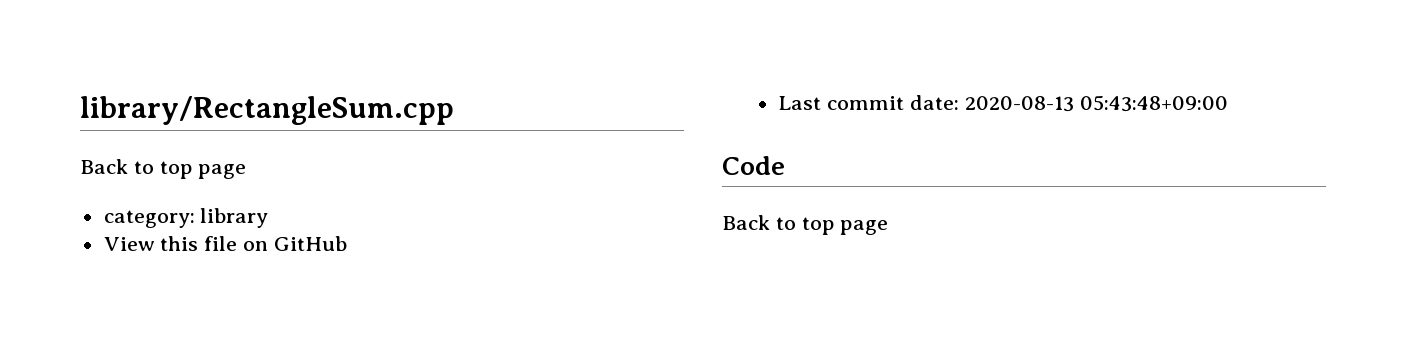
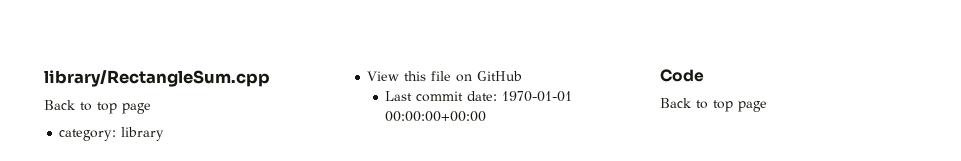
[964,95,1228,112] 2020-08-13 05:43:48+09:00 -> [502,91,573,102] [385,111,487,122] 1970-01-01 00:00:00+00:00

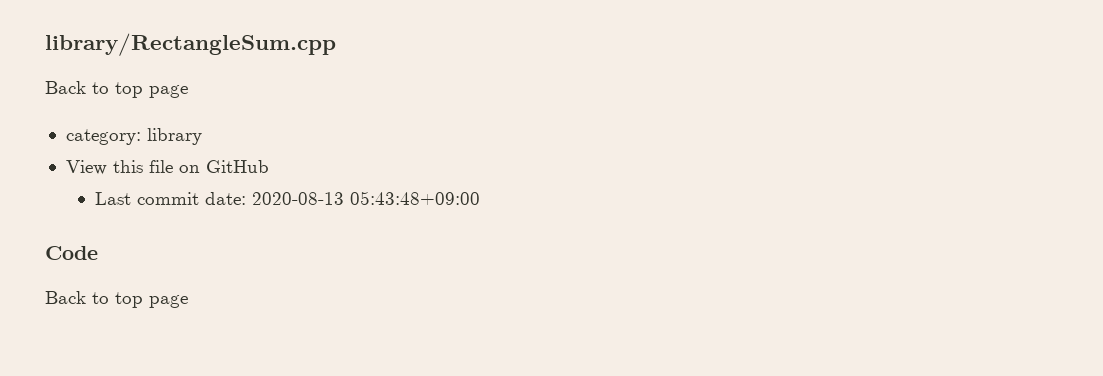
[502,91,573,102] [385,111,487,122] 1970-01-01 00:00:00+00:00 -> [251,191,480,205] 2020-08-13 05:43:48+09:00

